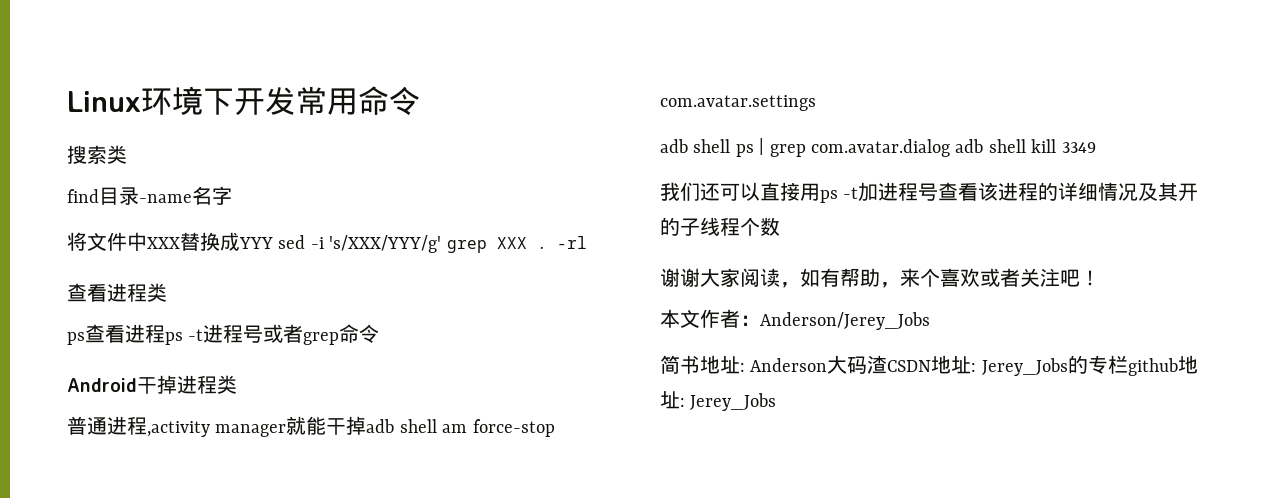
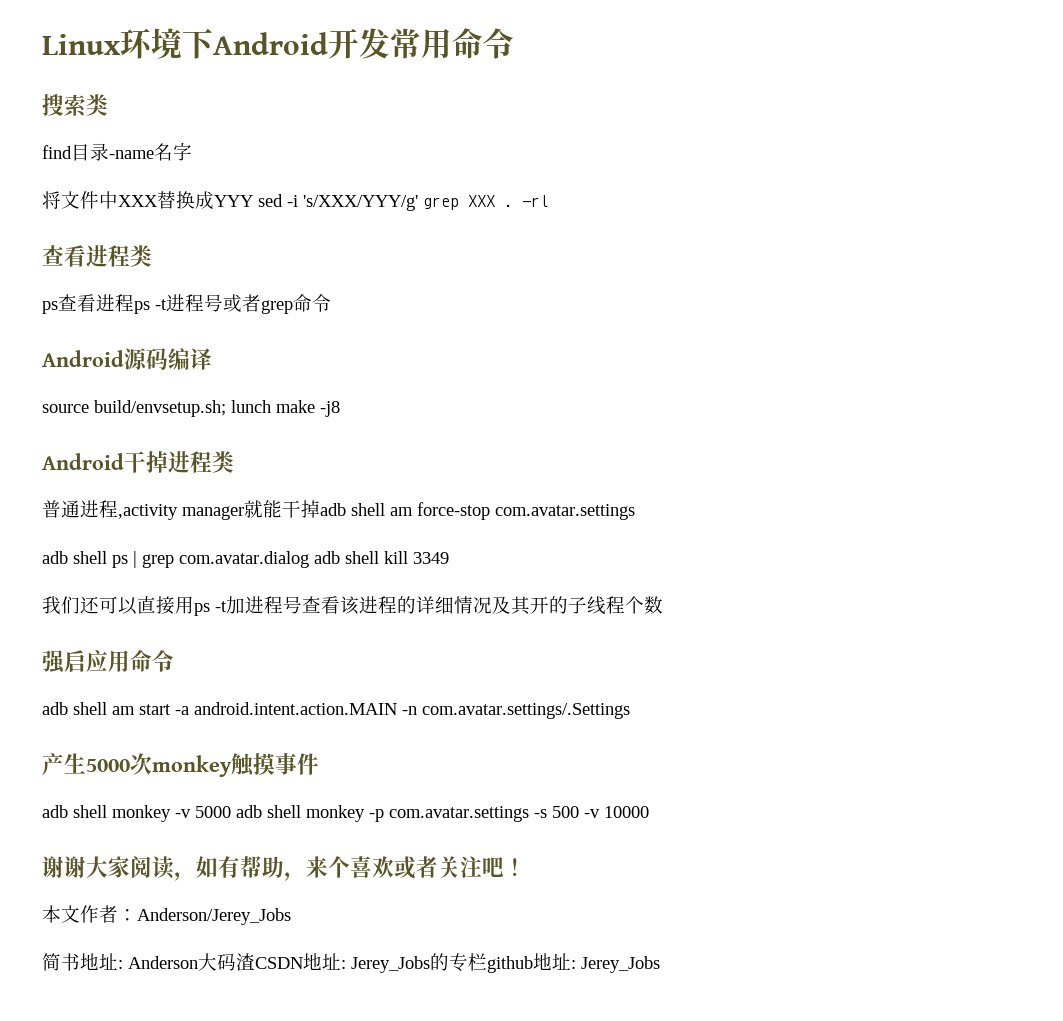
(234, 101) none -> [213,32,328,55] Android
(380, 333) none -> [42,348,212,370] [42,400,340,417] // Android源码编译 // source build/envsetup.sh; lunch make -j8
(780, 226) none -> [42,650,174,674] [42,702,630,719] [42,753,319,777] [42,805,649,822] // 强启应用命令 // adb shell am start -a android.intent.action.MAIN -n com.avatar.settings/.Settings // 产生5000次monkey触摸事件 // adb shell monkey -v 5000 adb shell monkey -p com.avatar.settings -s 500 -v 10000

